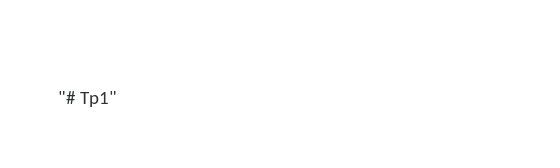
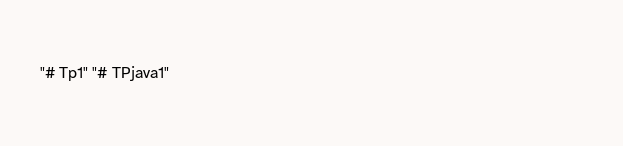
(117, 99) none -> [92,66,169,81] "# TPjava1"

